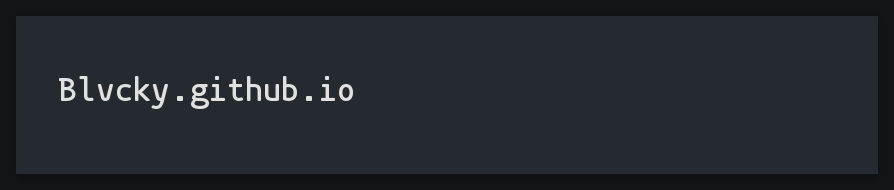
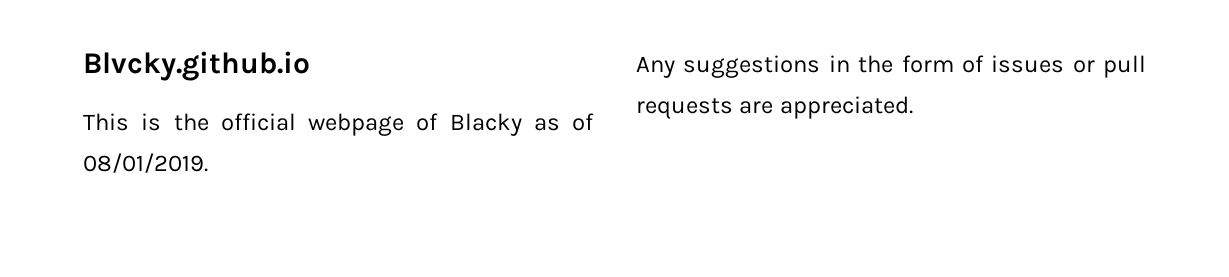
(355, 92) none -> [83,113,594,136] [83,153,208,173] [636,55,1146,78] [636,96,913,119] // This is the official webpage of Blacky as of 08/01/2019. // Any suggestions in the form of issues or pull requests are appreciated.

